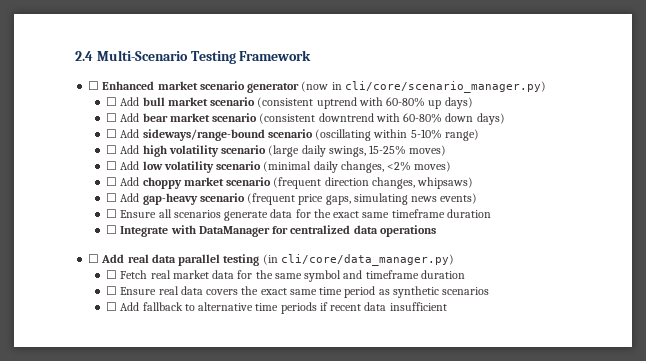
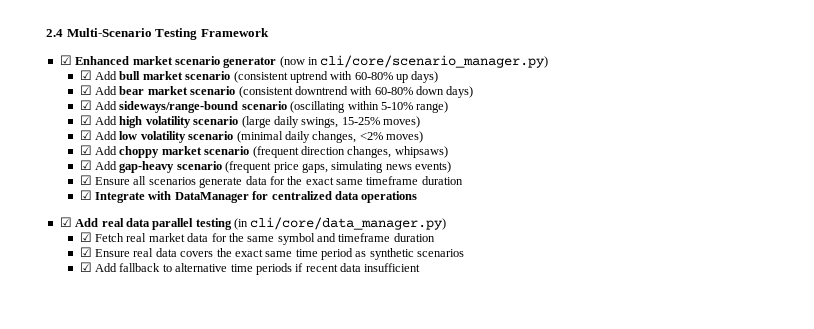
[88,81,100,90] ☐ -> [59,55,72,65] ☑
[106,97,118,106] ☐ -> [79,70,92,80] ☑
[106,113,118,122] ☐ -> [79,85,92,95] ☑
[106,129,118,138] ☐ -> [79,100,92,110] ☑
[106,145,118,154] ☐ -> [79,115,92,125] ☑
[106,161,118,170] ☐ -> [79,130,92,140] ☑
[106,177,118,186] ☐ -> [79,145,92,155] ☑
[106,193,118,202] ☐ -> [79,160,92,170] ☑
[106,209,118,218] ☐ -> [79,175,92,185] ☑
[106,225,118,234] ☐ -> [79,190,92,200] ☑
[88,254,100,263] ☐ -> [59,217,72,227] ☑
[106,270,118,279] ☐ -> [79,232,92,242] ☑
[106,286,118,295] ☐ -> [79,247,92,257] ☑
[106,302,118,311] ☐ -> [79,262,92,272] ☑

